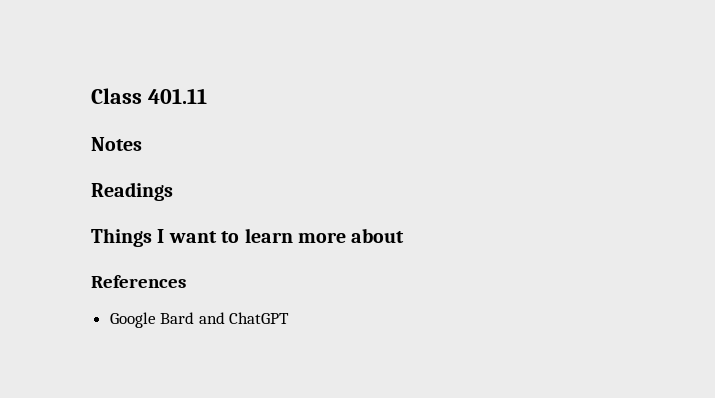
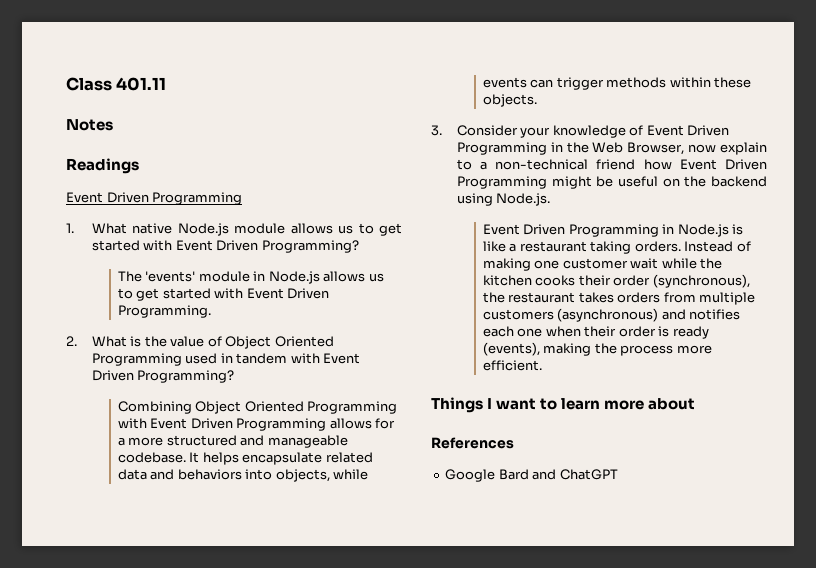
(173, 191) none -> [66,192,243,205] [66,223,402,236] [91,240,359,253] [117,271,384,284] [117,288,330,301] [117,305,211,318] [66,336,334,349] [91,353,361,366] [91,370,235,383] [117,401,398,414] [117,418,396,431] [117,435,348,448] [117,452,373,465] [117,469,369,482] [482,77,752,90] [482,94,537,107] [431,125,730,138] [456,142,767,155] [456,159,767,170] [456,176,767,189] [456,193,551,206] [482,224,744,237] [482,241,751,254] [482,258,723,271] [482,274,750,288] [482,292,756,305] [482,308,741,322] [482,326,709,339] [482,342,712,356] [482,360,542,371] // Event Driven Programming // 1. What native Node.js module allows us to get started with Event Driven Programming? // The 'events' module in Node.js allows us to get started with Event Driven Programming. // 2. What is the value of Object Oriented Programming used in tandem with Event Driven Programming? // Combining Object Oriented Programming with Event Driven Programming allows for a more structured and manageable codebase. It helps encapsulate related data and behaviors into objects, while events can trigger methods within these objects. // 3. Consider your knowledge of Event Driven Programming in the Web Browser, now explain to a non-technical friend how Event Driven Programming might be useful on the backend using Node.js. // Event Driven Programming in Node.js is like a restaurant taking orders. Instead of making one customer wait while the kitchen cooks their order (synchronous), the restaurant takes orders from multiple customers (asynchronous) and notifies each one when their order is ready (events), making the process more efficient.

